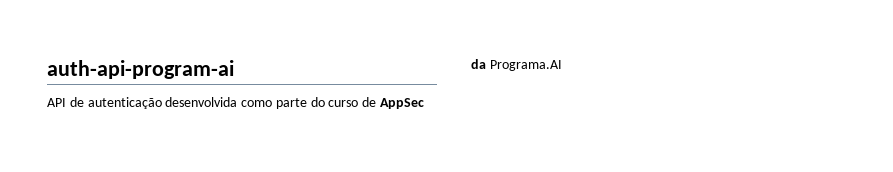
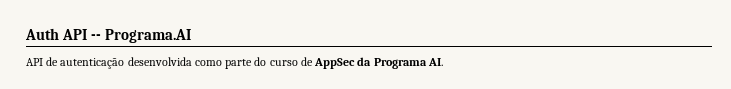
[47,60,234,79] auth-api-program-ai -> [25,28,192,43] Auth API -- Programa.AI
[489,60,562,71] Programa.AI -> [373,58,443,69] Programa AI.

